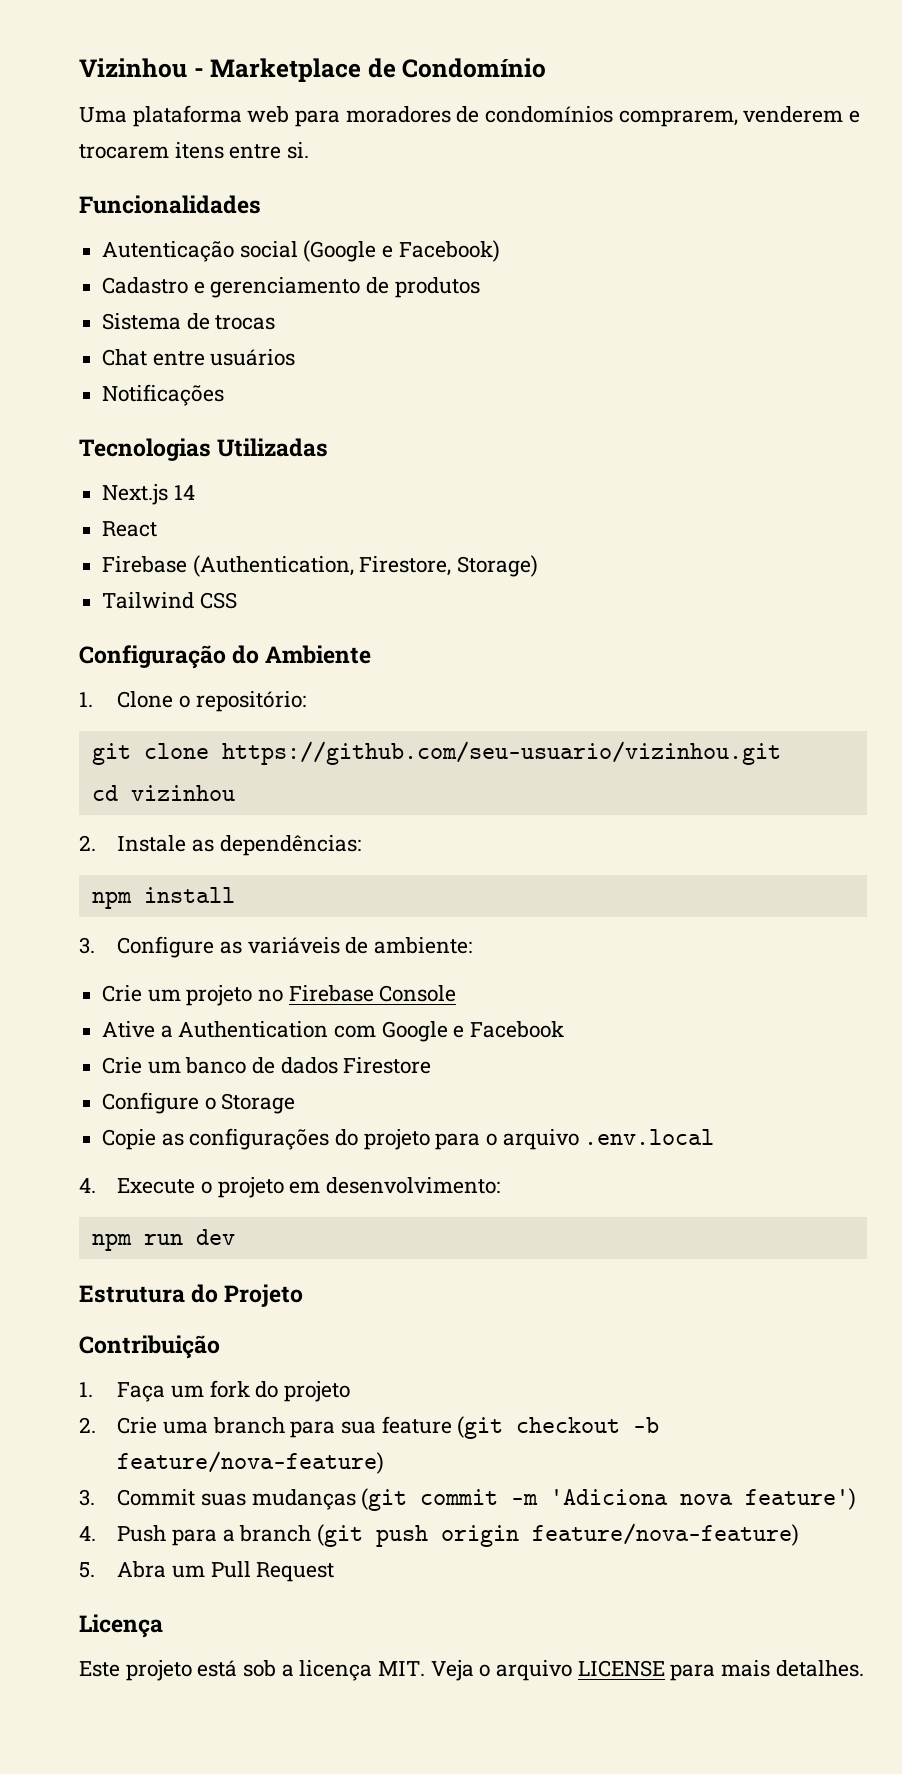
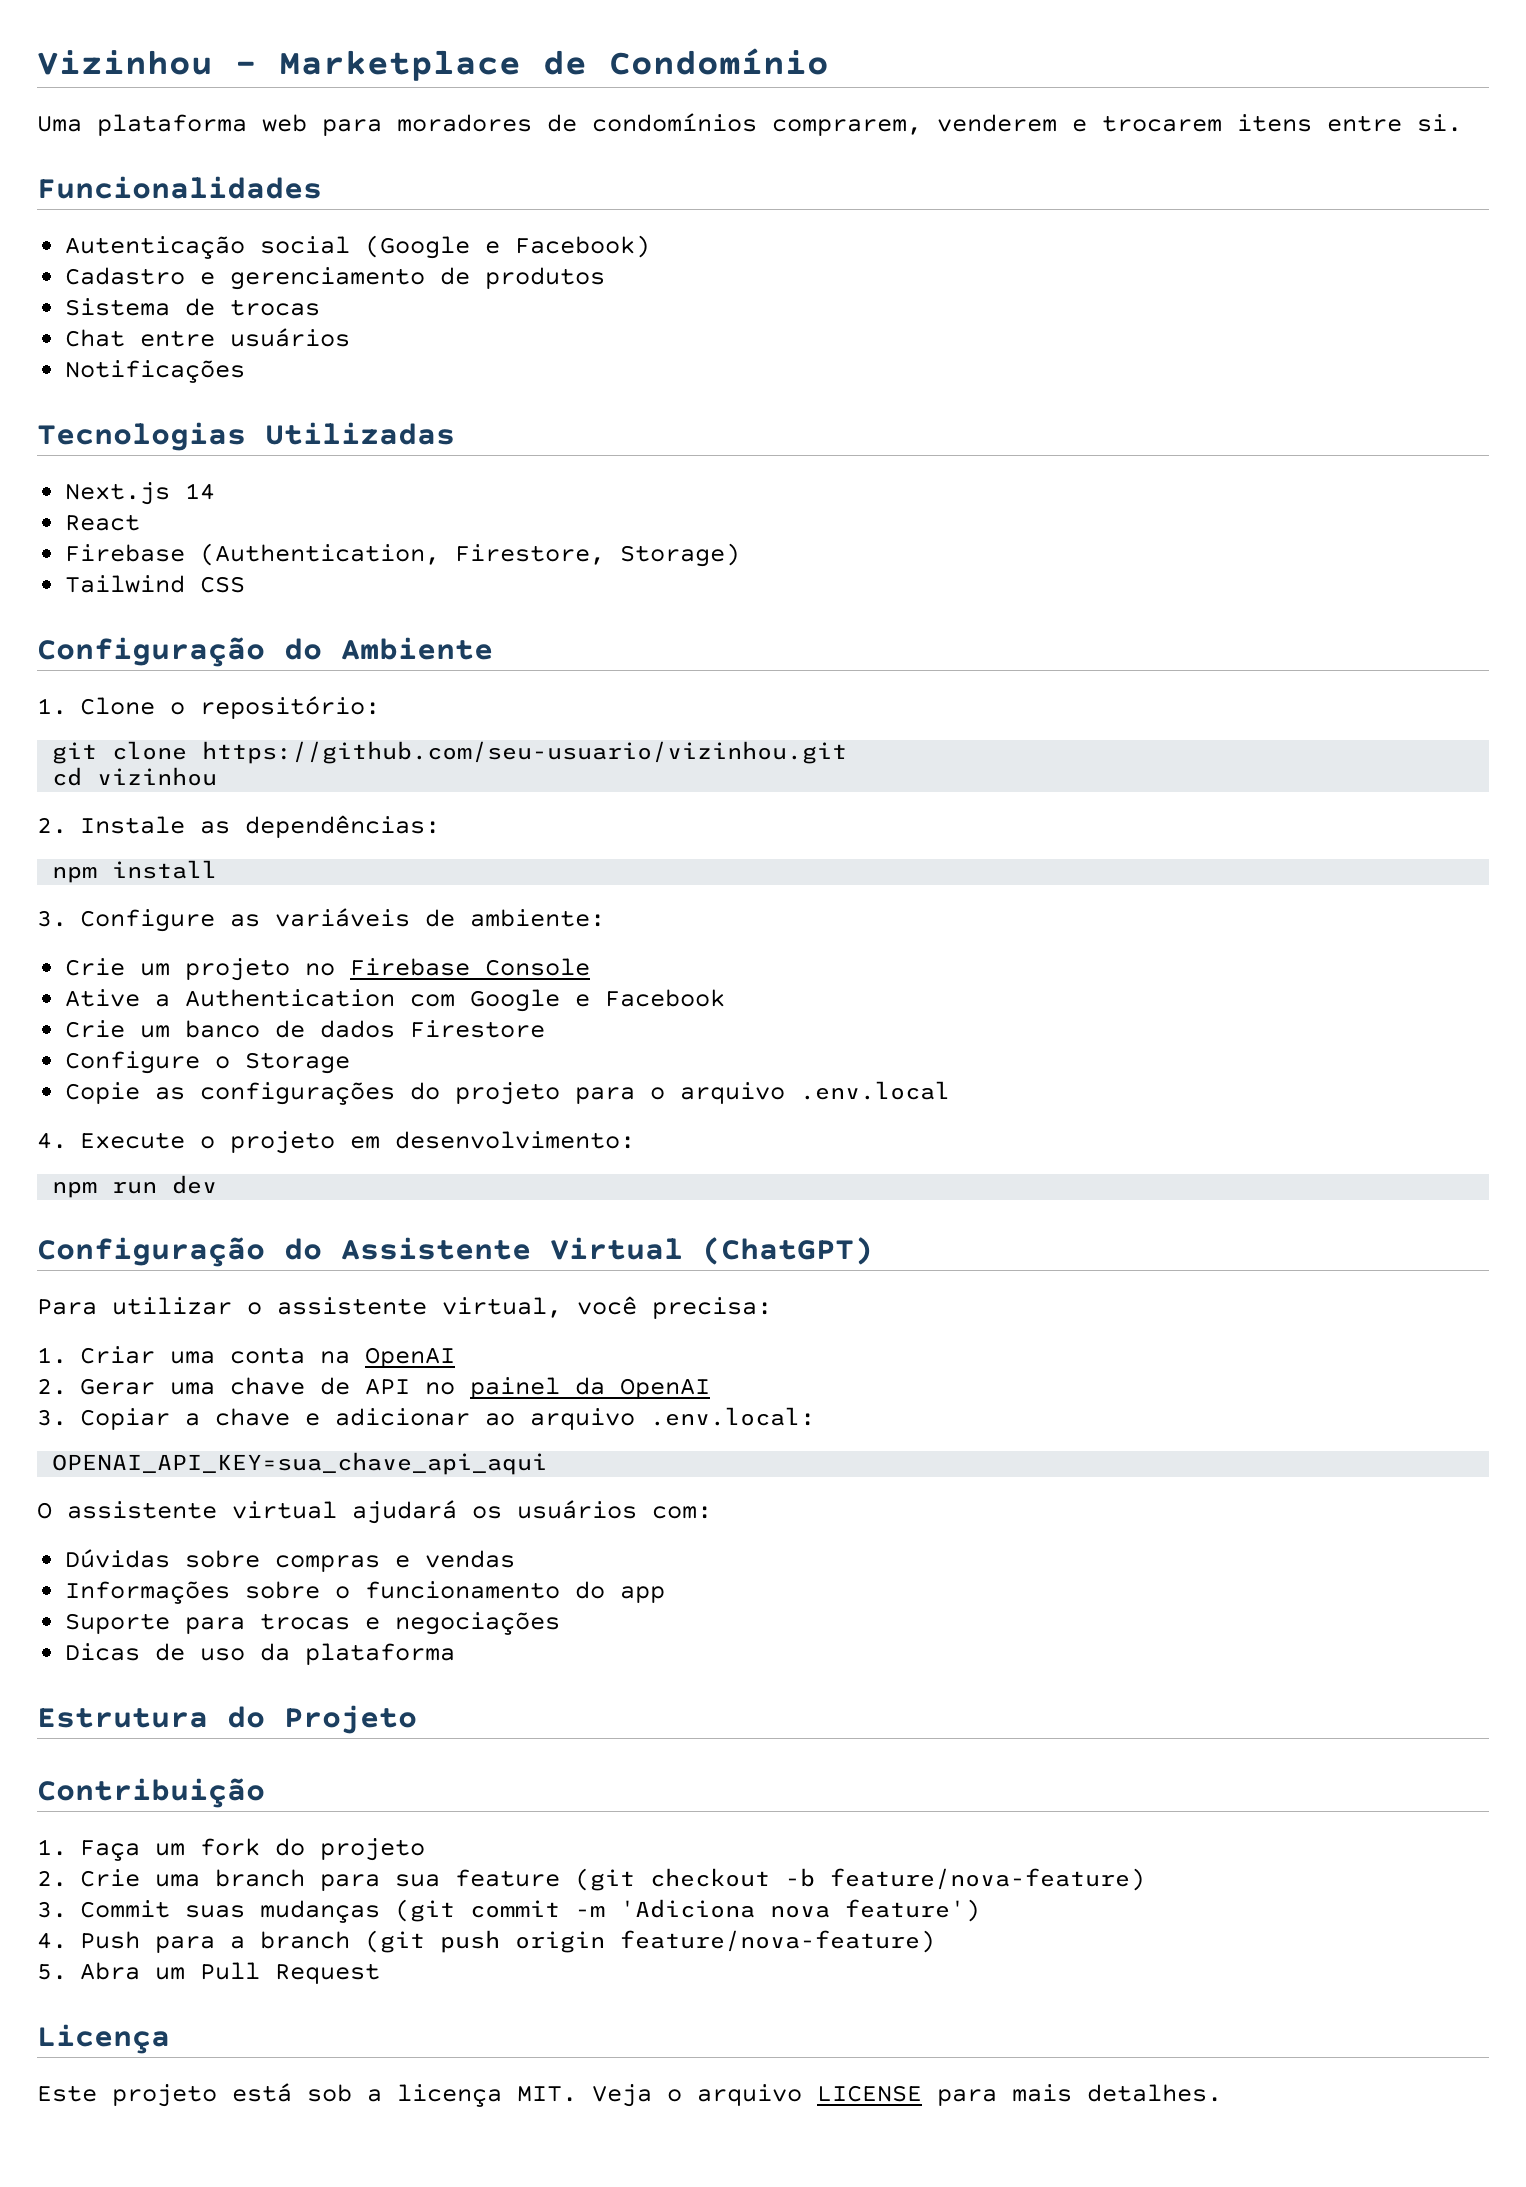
(235, 1237) none -> [37,1237,873,1267] [37,1296,772,1319] [37,1346,455,1368] [37,1377,710,1399] [37,1407,815,1430] [52,1452,548,1475] [37,1500,712,1524] [65,1549,516,1572] [65,1581,666,1604] [65,1612,561,1635] [65,1643,456,1665] // Configuração do Assistente Virtual (ChatGPT) // Para utilizar o assistente virtual, você precisa: // 1. Criar uma conta na OpenAI // 2. Gerar uma chave de API no painel da OpenAI // 3. Copiar a chave e adicionar ao arquivo .env.local: // OPENAI_API_KEY=sua_chave_api_aqui // O assistente virtual ajudará os usuários com: // Dúvidas sobre compras e vendas // Informações sobre o funcionamento do app // Suporte para trocas e negociações // Dicas de uso da plataforma

